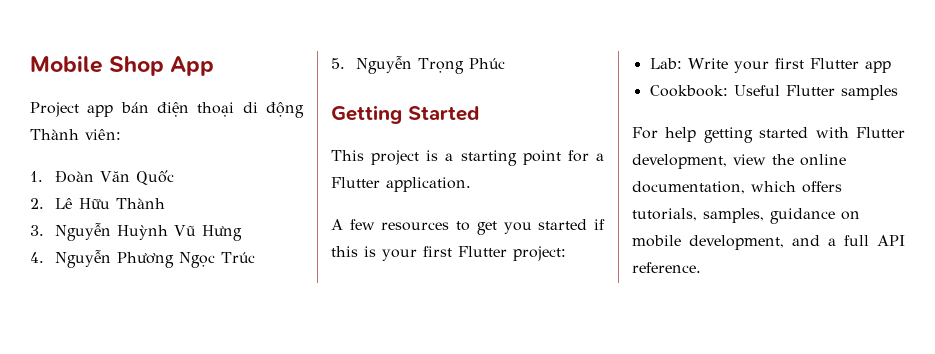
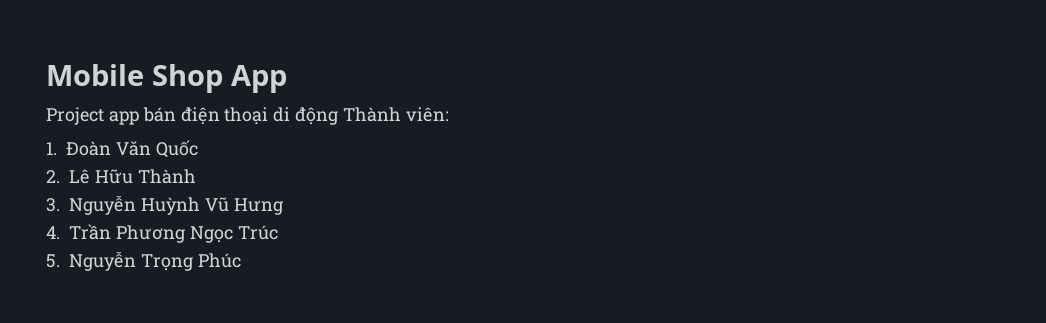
[54,250,111,268] Nguyễn -> [69,224,111,240] Trần
[331,105,479,124] [331,150,604,166] [331,177,471,192] [331,219,605,235] [331,246,566,261] [649,58,891,73] [649,85,898,100] [632,127,905,143] [632,154,846,169] [632,181,842,194] [632,208,860,224] [632,235,905,250] [632,262,701,273] // Getting Started // This project is a starting point for a Flutter application. // A few resources to get you started if this is your first Flutter project: // Lab: Write your first Flutter app // Cookbook: Useful Flutter samples // For help getting started with Flutter development, view the online documentation, which offers tutorials, samples, guidance on mobile development, and a full API reference. -> (241, 260) none

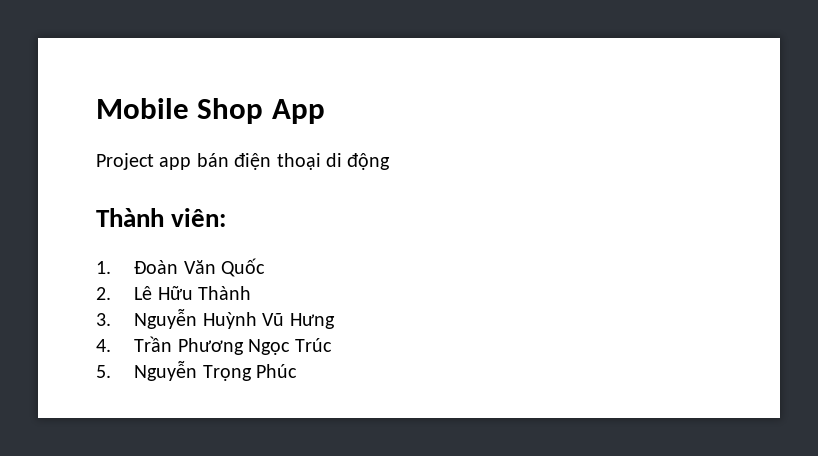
(339, 116) none -> (391, 161) //

